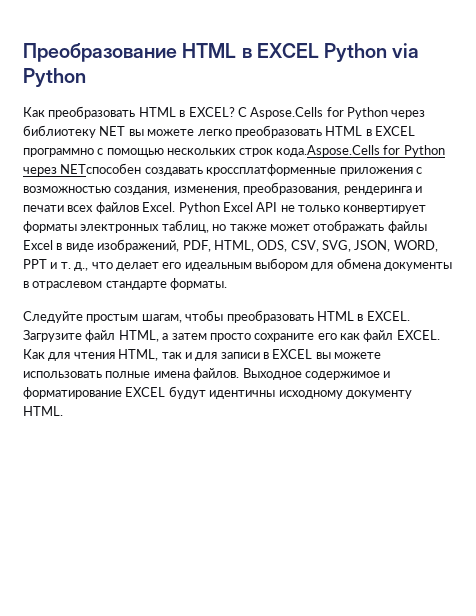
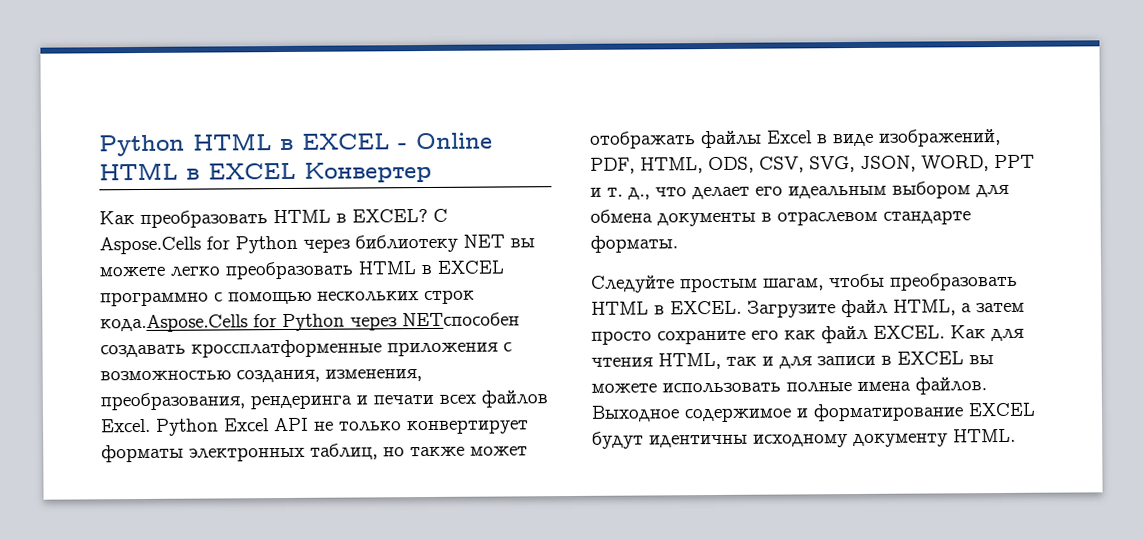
[23,43,420,62] [23,68,86,87] Преобразование HTML в EXCEL Python via Python -> [99,132,493,157] [99,161,432,183] Python HTML в EXCEL - Online HTML в EXCEL Конвертер

